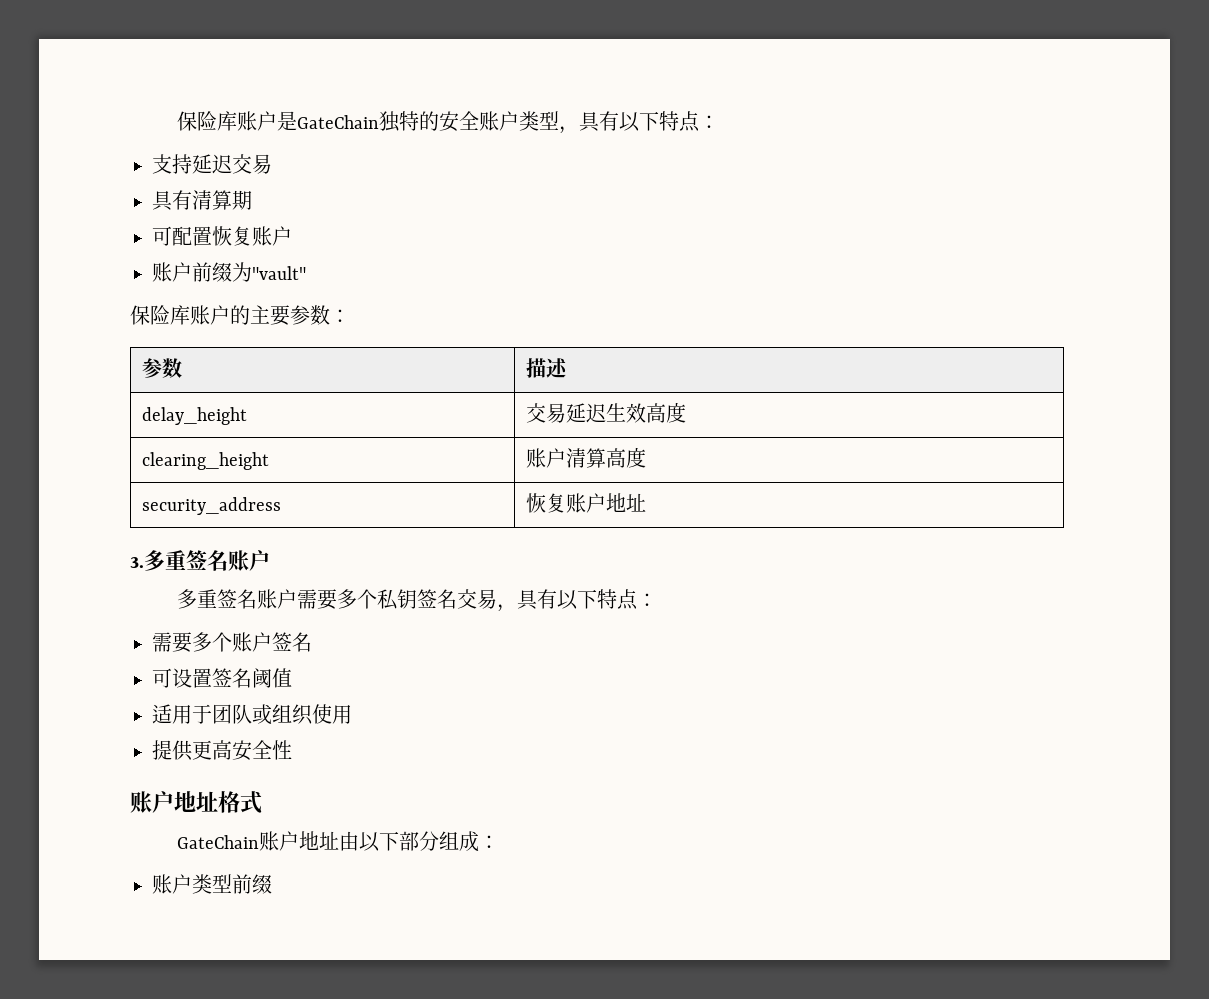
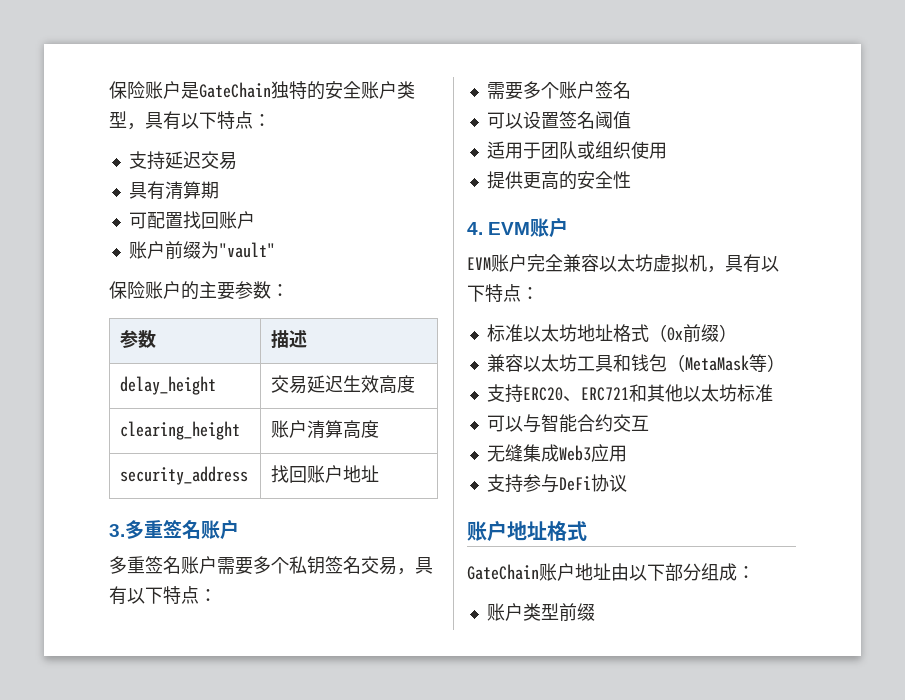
[177,111,238,131] 保险库 -> [109,81,145,99] 保险
[212,226,252,246] 恢复 -> [182,211,219,229] 找回
[170,305,190,325] 库 -> (145, 290) none
[526,493,567,513] 恢复 -> [271,465,308,483] 找回
(172, 678) none -> [504,113,523,129] 以
(232, 750) none -> [558,171,577,190] 的
(292, 750) none -> [467,217,569,238] [467,254,779,273] [467,284,539,302] [486,324,737,342] [486,354,785,372] [486,384,773,403] [486,414,649,433] [486,444,627,462] [486,474,627,493] // 4. EVM账户 // EVM账户完全兼容以太坊虚拟机，具有以下特点： // 标准以太坊地址格式（0x前缀） // 兼容以太坊工具和钱包（MetaMask等） // 支持ERC20、ERC721和其他以太坊标准 // 可以与智能合约交互 // 无缝集成Web3应用 // 支持参与DeFi协议

